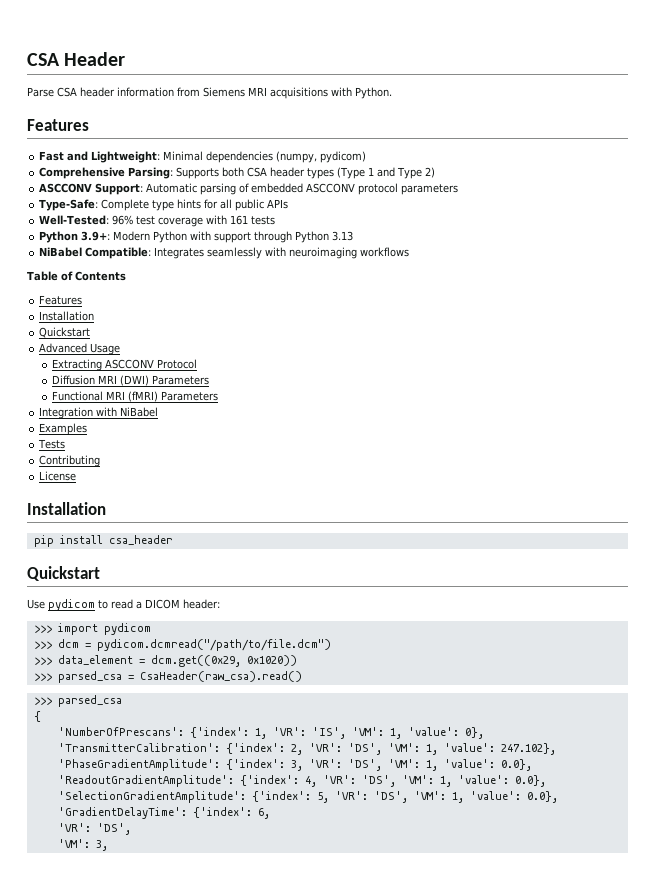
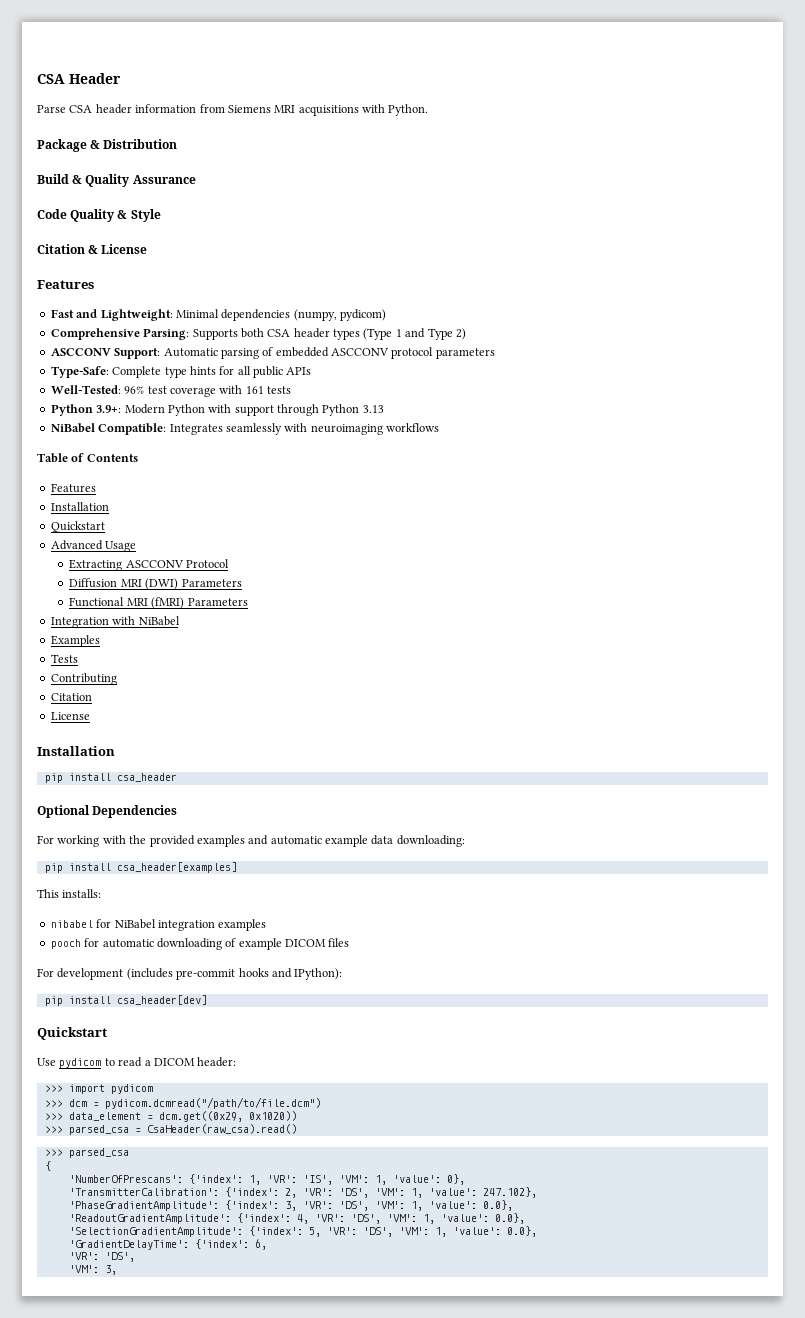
(392, 93) none -> [37,139,178,152] [37,174,196,187] [37,209,161,222] [37,244,148,254] // Package & Distribution // Build & Quality Assurance // Code Quality & Style // Citation & License
(101, 461) none -> [50,693,92,701] // Citation
(173, 540) none -> [37,805,178,818] [37,835,465,847] [44,862,237,873] [37,889,102,898] [50,919,267,931] [50,938,350,950] [37,968,343,980] [44,995,207,1006] // Optional Dependencies // For working with the provided examples and automatic example data downloading: // pip install csa_header[examples] // This installs: // nibabel for NiBabel integration examples // pooch for automatic downloading of example DICOM files // For development (includes pre-commit hooks and IPython): // pip install csa_header[dev]

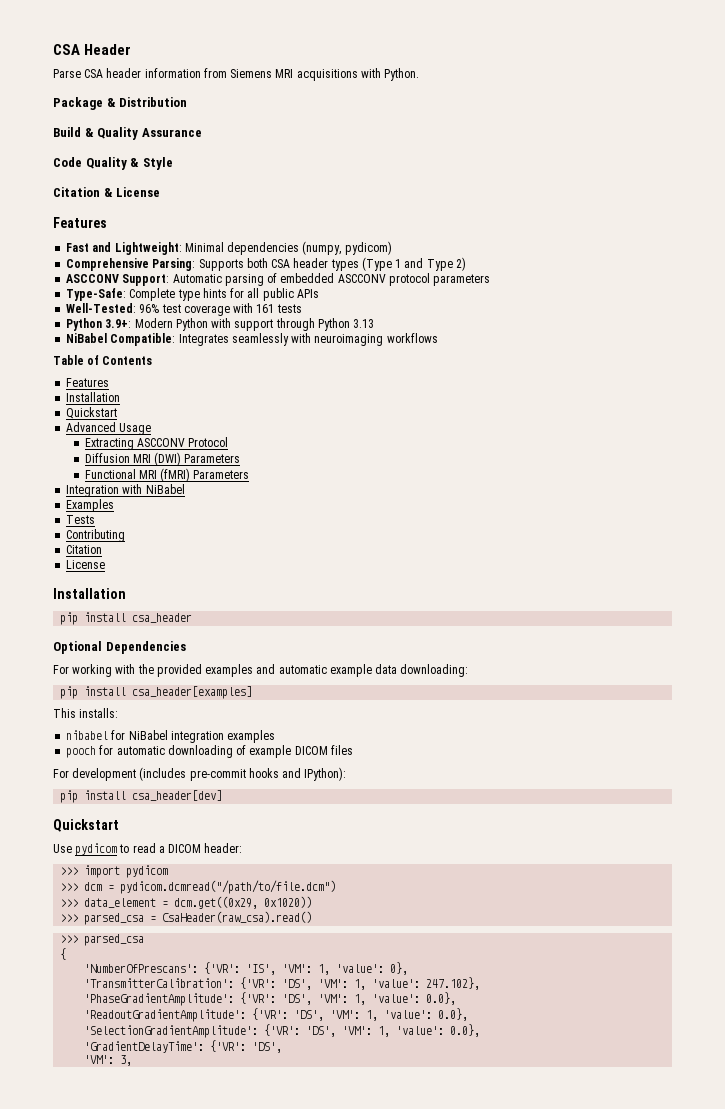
[188,1174,297,1185] {'index': 1, 'VR': -> [204,962,241,974] {'VR':
[224,1187,333,1198] {'index': 2, 'VR': -> [240,977,277,989] {'VR':
[224,1200,333,1211] {'index': 3, 'VR': -> [240,992,277,1004] {'VR':
[236,1213,345,1224] {'index': 4, 'VR': -> [252,1008,289,1020] {'VR':
[248,1226,357,1237] {'index': 5, 'VR': -> [264,1024,301,1036] {'VR':
[194,1239,267,1250] [68,1252,99,1260] {'index': 6, // 'VR': -> [210,1040,247,1052] {'VR':

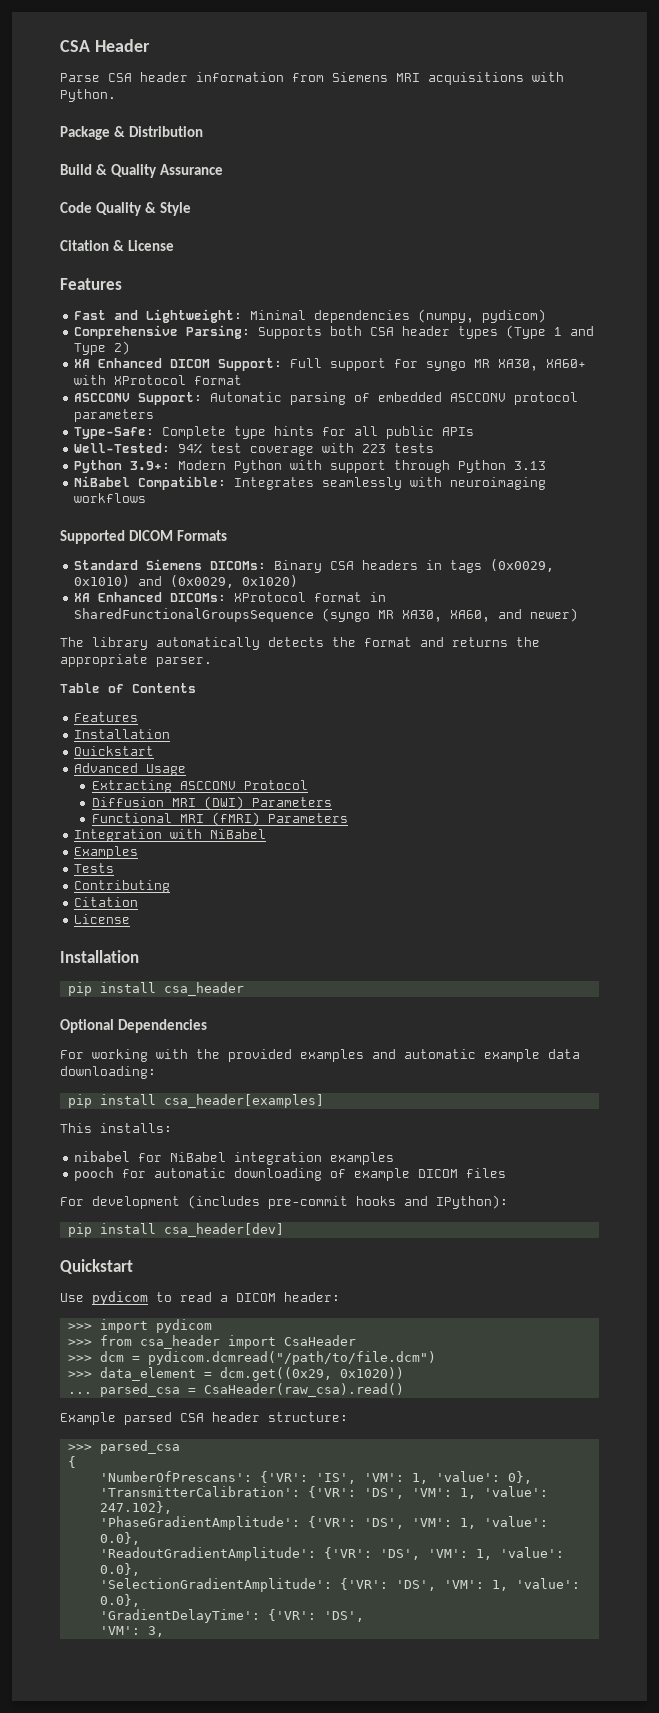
(466, 264) none -> [74,358,587,371] [74,375,243,385] // XA Enhanced DICOM Support: Full support for syngo MR XA30, XA60+ with XProtocol format
[139,304,160,313] 96% -> [178,443,203,454] 94%
[256,304,275,313] 161 -> [362,444,387,453] 223
(438, 338) none -> [60,530,228,544] [74,559,555,573] [74,575,299,588] [74,592,387,602] [74,608,579,622] [60,637,540,650] [60,654,212,667] // Supported DICOM Formats // Standard Siemens DICOMs: Binary CSA headers in tags (0x0029, 0x1010) and (0x0029, 0x1020) // XA Enhanced DICOMs: XProtocol format in SharedFunctionalGroupsSequence (syngo MR XA30, XA60, and newer) // The library automatically detects the format and returns the appropriate parser.
(169, 871) none -> [67,1335,356,1349] // >>> from csa_header import CsaHeader
[60,914,79,922] >>> -> [67,1392,92,1394] ...
(313, 917) none -> [60,1412,348,1425] // Example parsed CSA header structure:

